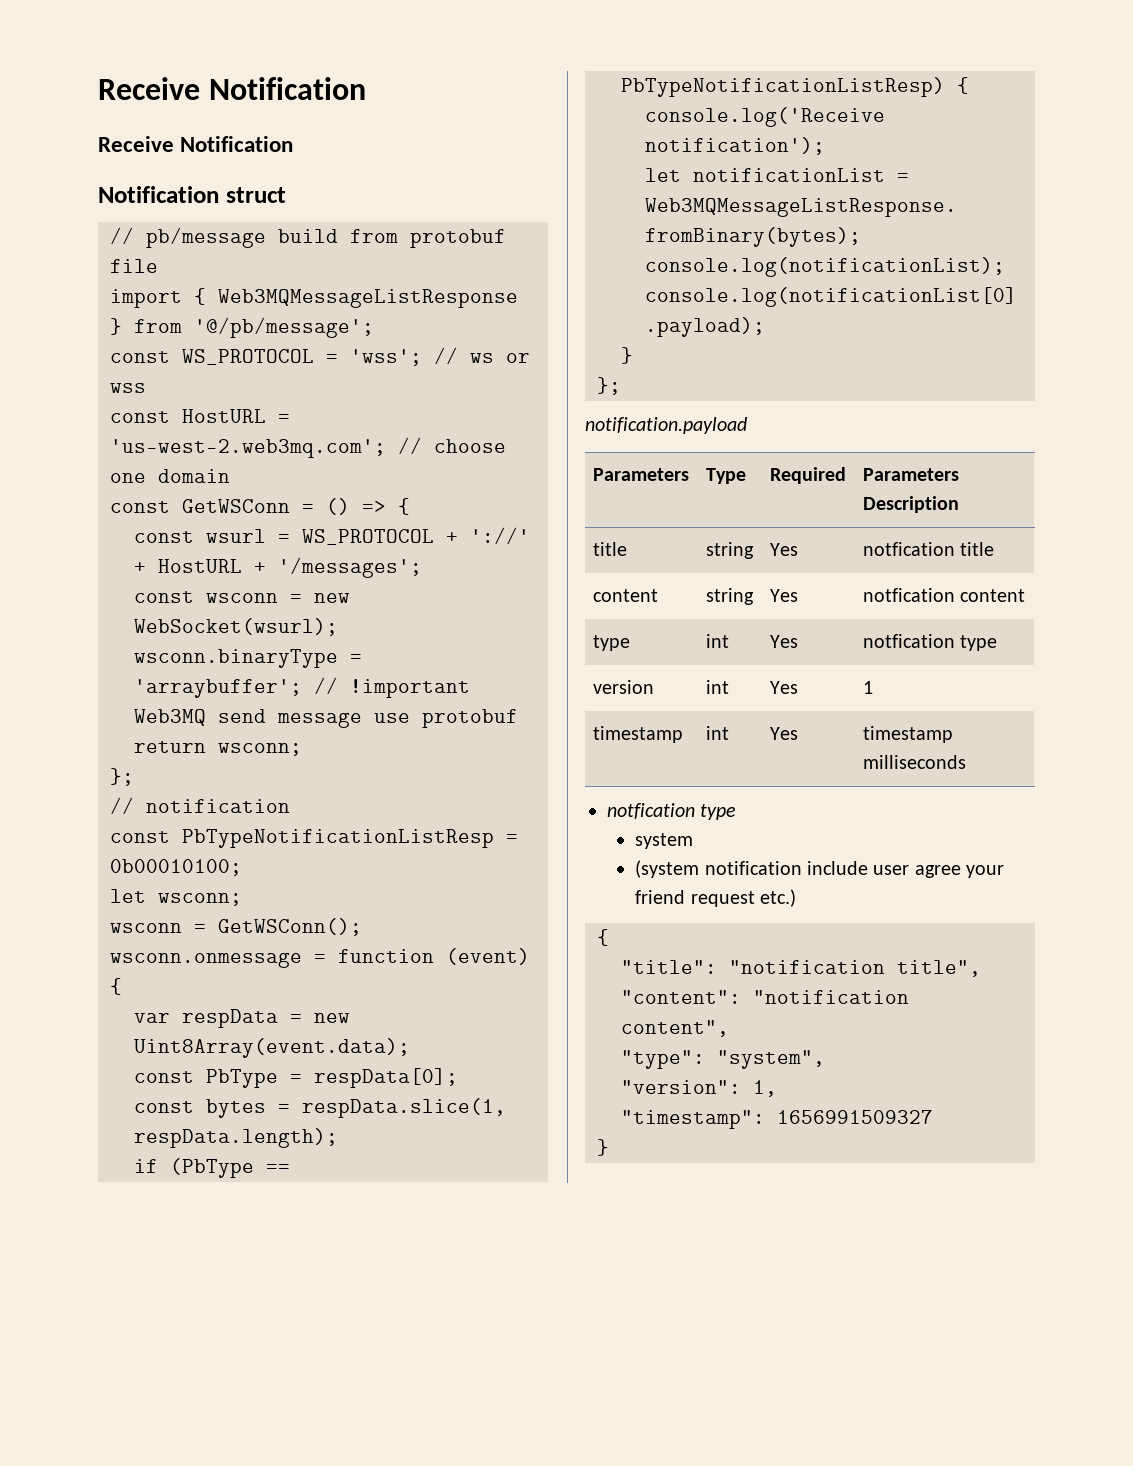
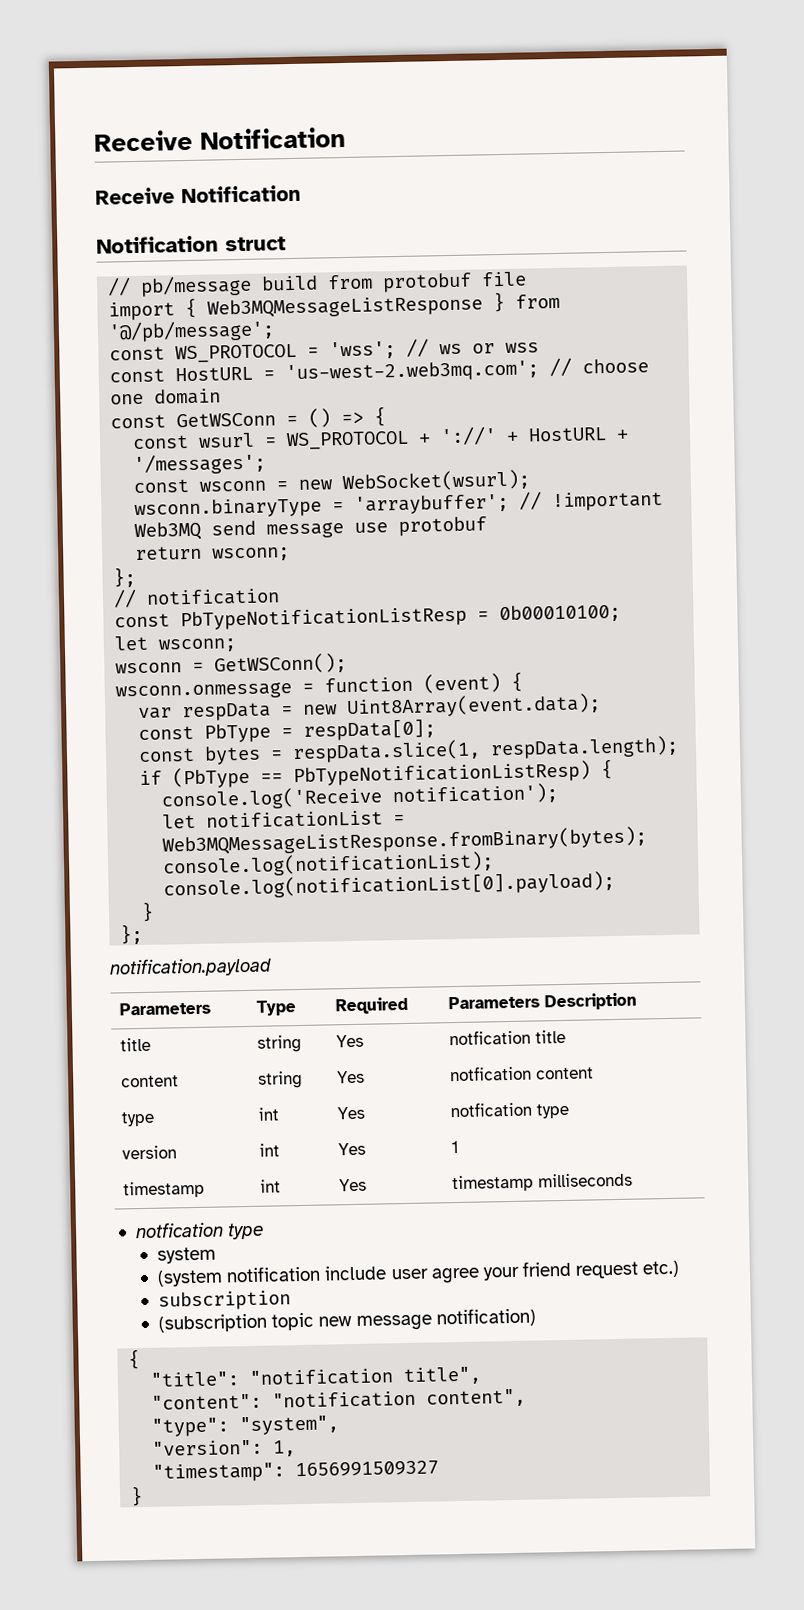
(797, 898) none -> [158,1290,292,1311] [158,1307,536,1333] // subscription // (subscription topic new message notification)

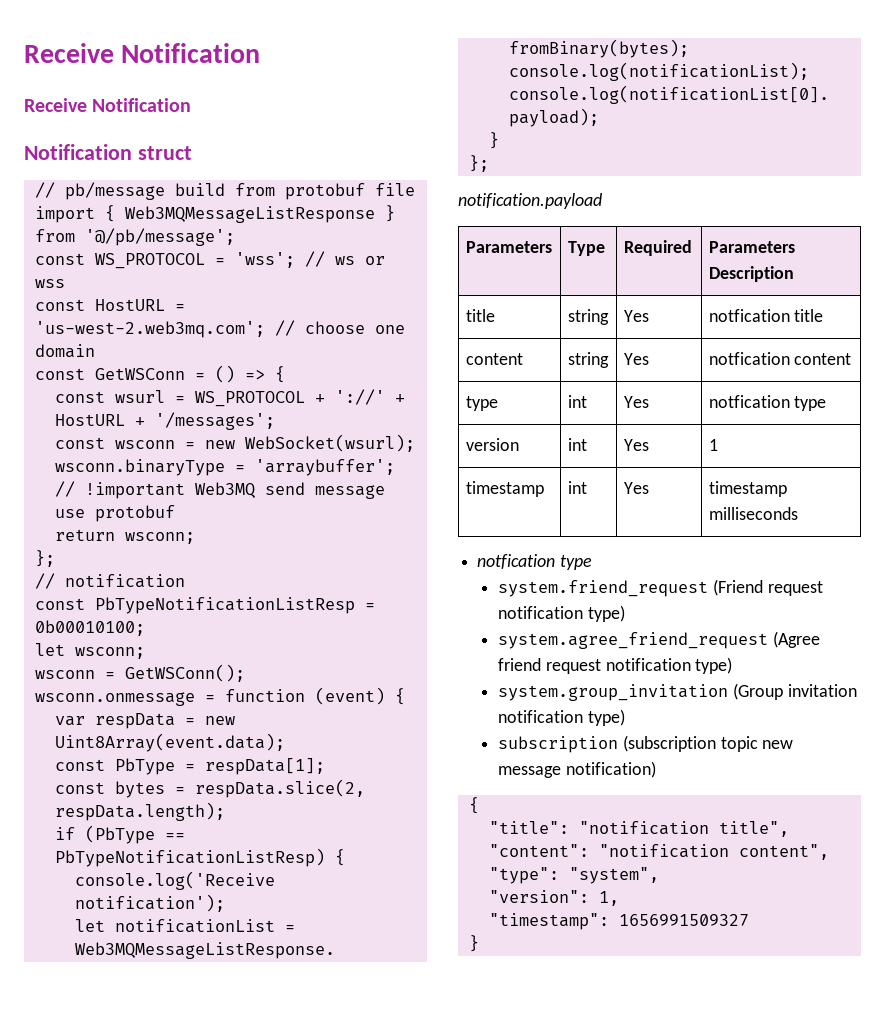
[303,718,437,741] respData[0]; -> [204,758,325,775] respData[1];
[292,739,482,764] respData.slice(1, -> [194,779,365,798] respData.slice(2,
[157,1246,217,1264] [157,1260,681,1287] system // (system notification include user agree your friend request etc.) -> [498,579,823,597] [498,605,625,622] [498,631,820,649] [498,657,733,674] [498,683,857,701] [498,709,625,726] system.friend_request (Friend request notification type) // system.agree_friend_request (Agree friend request notification type) // system.group_invitation (Group invitation notification type)
(292, 1300) // -> (619, 744) none

